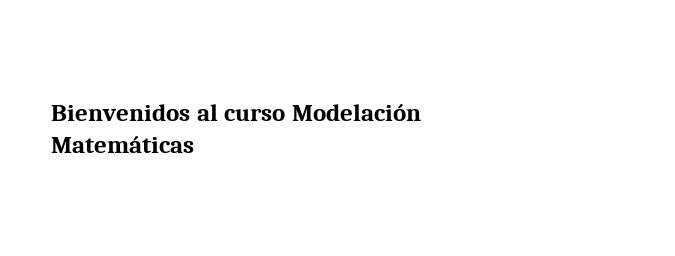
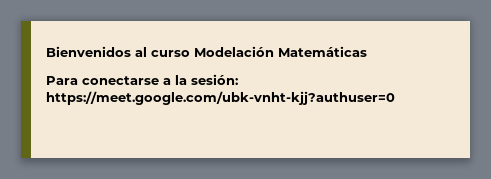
(194, 144) none -> [46,74,238,85] [46,91,395,105] // Para conectarse a la sesión: https://meet.google.com/ubk-vnht-kjj?authuser=0

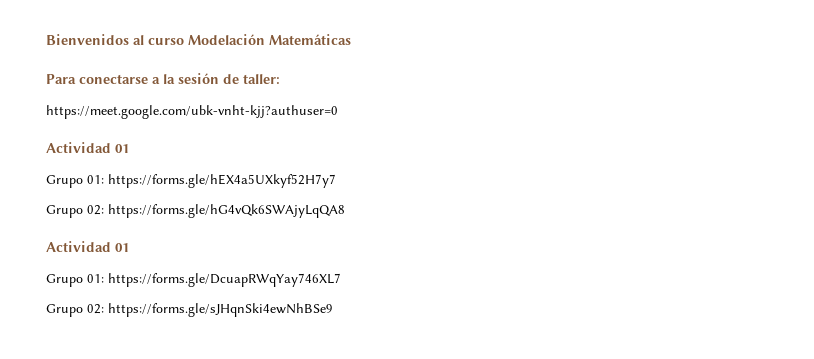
[191,74,238,85] [46,91,395,105] sesión: https://meet.google.com/ubk-vnht-kjj?authuser=0 -> [178,73,280,84] [46,105,338,119] [46,142,129,153] [46,174,336,188] [46,204,345,218] [46,241,129,252] [46,273,341,287] [46,303,333,317] sesión de taller: // https://meet.google.com/ubk-vnht-kjj?authuser=0 // Actividad 01 // Grupo 01: https://forms.gle/hEX4a5UXkyf52H7y7 // Grupo 02: https://forms.gle/hG4vQk6SWAjyLqQA8 // Actividad 01 // Grupo 01: https://forms.gle/DcuapRWqYay746XL7 // Grupo 02: https://forms.gle/sJHqnSki4ewNhBSe9

